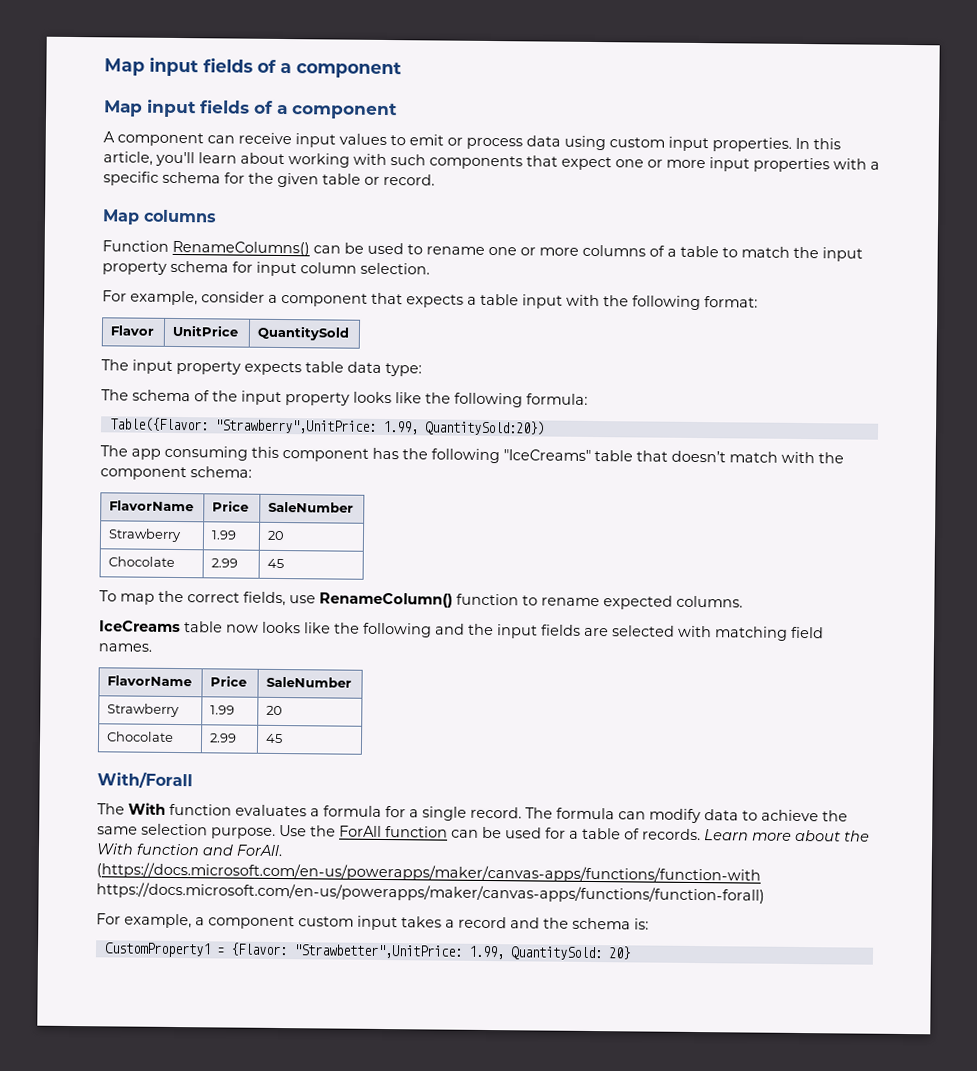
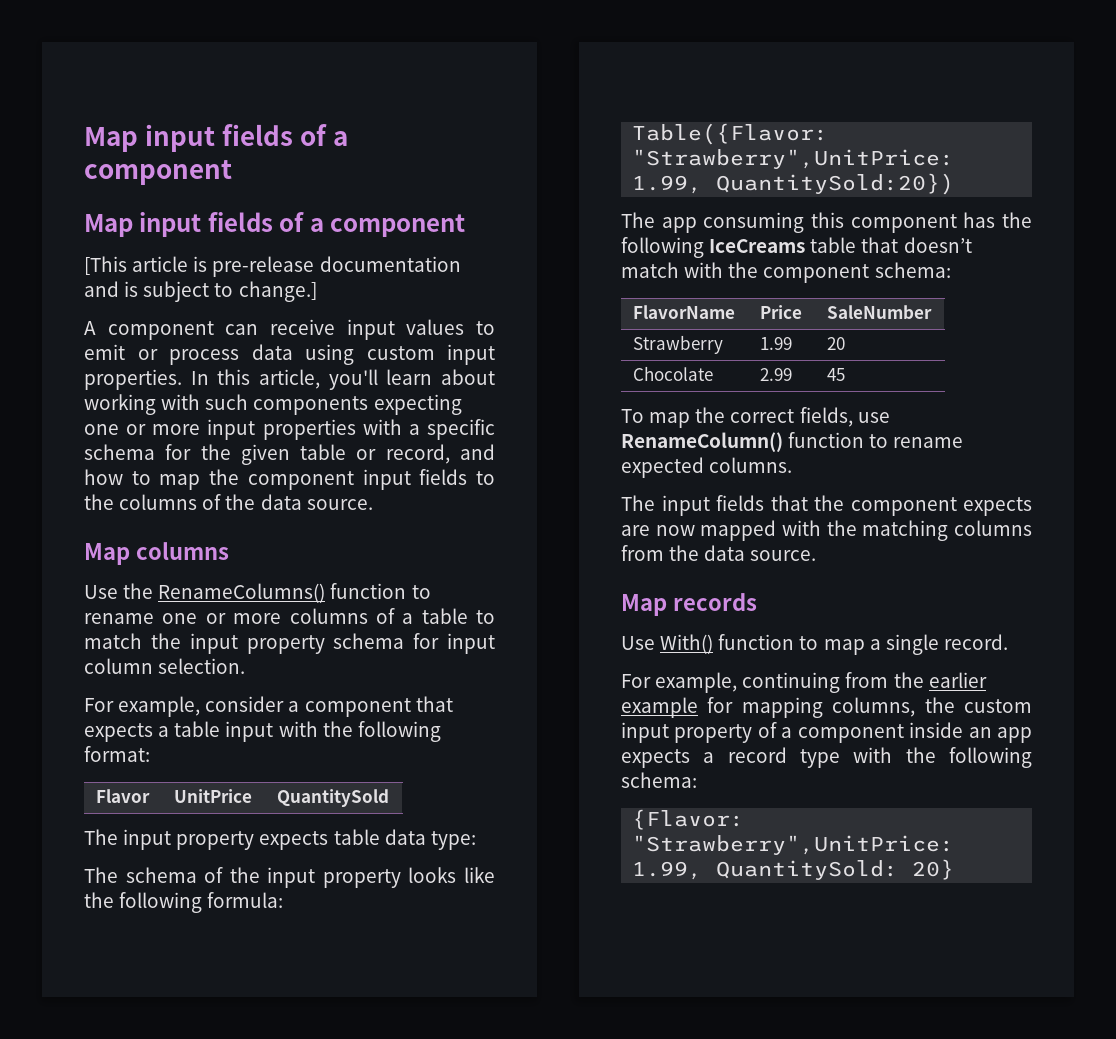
(398, 111) none -> [84,256,461,277] [84,281,317,302] // [This article is pre-release documentation and is subject to change.]
[526,155,612,171] that expect -> [373,394,462,415] expecting
[383,173,435,186] [102,209,217,225] [102,240,404,257] record. // Map columns // Function RenameColumns() can be used -> [385,444,495,464] [84,469,495,490] [84,494,373,510] [84,542,229,565] [84,583,407,603] record, and how to map the component input fields to the columns of the data source. // Map columns // Use the RenameColumns() function
[503,449,591,461] "IceCreams" -> [709,239,806,253] IceCreams
[99,620,824,641] [98,643,152,652] [107,675,193,687] [210,675,248,687] [266,676,353,688] [107,703,181,718] [210,705,236,715] [266,705,284,716] [107,731,175,742] [210,733,238,743] [265,733,284,744] [97,771,193,789] [97,802,848,824] [97,823,870,842] [96,843,283,857] [96,862,761,884] [96,882,765,904] [96,913,649,931] [103,942,463,959] IceCreams table now looks like the following and the input fields are selected with matching field names. // FlavorName | Price | SaleNumber // Strawberry | 1.99 | 20 // Chocolate | 2.99 | 45 // With/Forall // The With function evaluates a formula for a single record. The formula can modify data to achieve the same selection purpose. Use the ForAll function can be used for a table of records. Learn more about the With function and ForAll. (https://docs.microsoft.com/en-us/powerapps/maker/canvas-apps/functions/function-with https://docs.microsoft.com/en-us/powerapps/maker/canvas-apps/functions/function-forall) // For example, a component custom input takes a record and the schema is: // CustomProperty1 = {Flavor: "Strawbetter",UnitPrice: -> [621,495,1032,516] [621,520,1032,541] [621,545,817,561] [621,593,757,616] [621,634,1008,655] [621,672,987,693] [621,697,1032,718] [621,722,1032,743] [621,747,1032,768] [621,772,697,788] [632,809,745,830] [632,835,955,855] The input fields that the component expects are now mapped with the matching columns from the data source. // Map records // Use With() function to map a single record. // For example, continuing from the earlier example for mapping columns, the custom input property of a component inside an app expects a record type with the following schema: // {Flavor: "Strawberry",UnitPrice:

